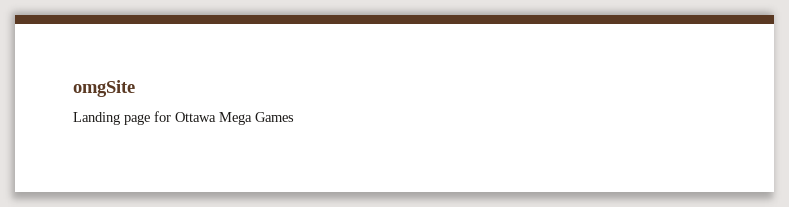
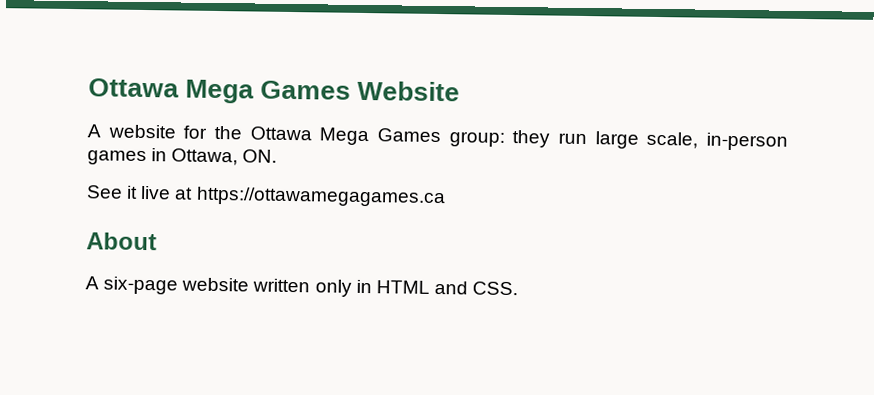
[73,80,135,97] [73,111,294,125] omgSite // Landing page for Ottawa Mega Games -> [88,78,461,104] [87,124,788,151] [87,148,278,166] [86,185,446,208] [86,232,157,251] [85,276,519,297] Ottawa Mega Games Website // A website for the Ottawa Mega Games group: they run large scale, in-person games in Ottawa, ON. // See it live at https://ottawamegagames.ca // About // A six-page website written only in HTML and CSS.

